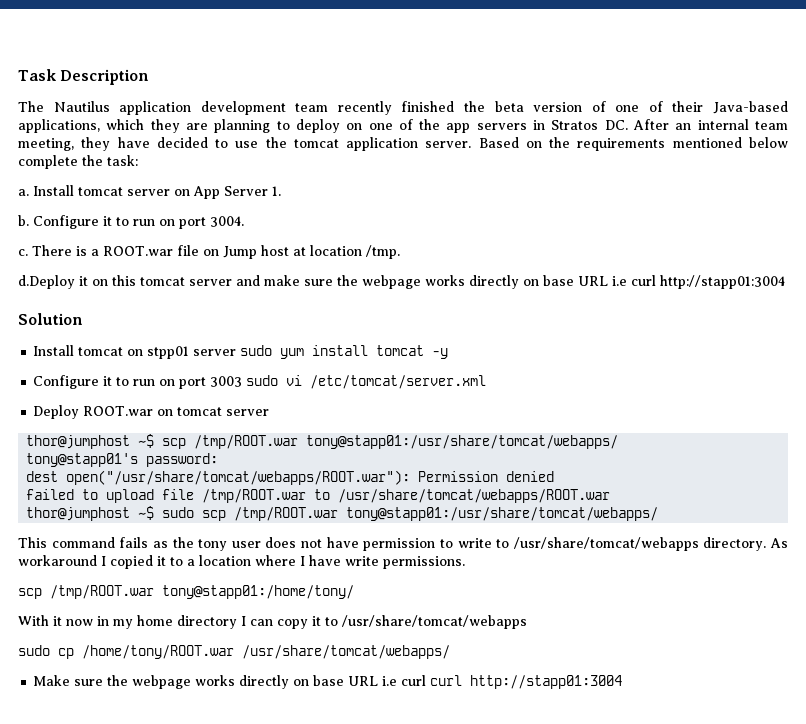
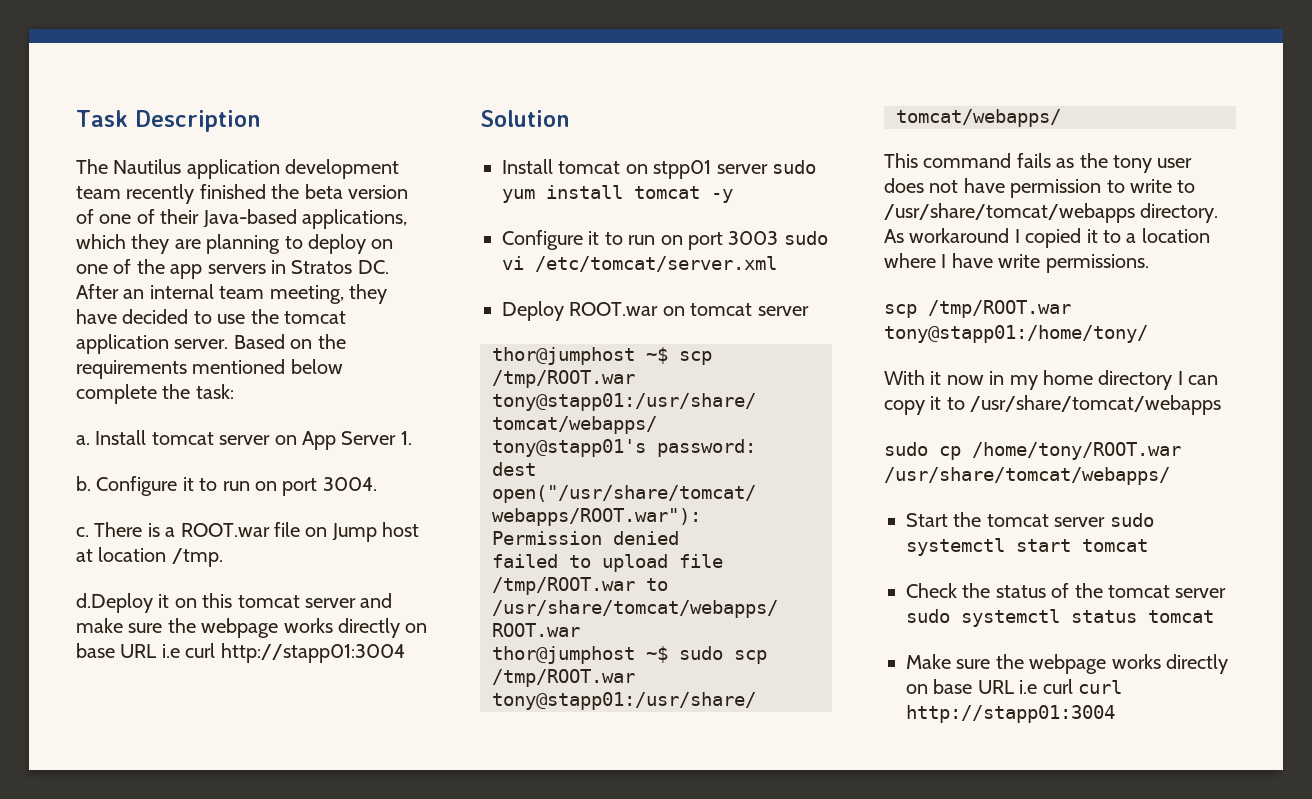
(450, 652) none -> [906,512,1154,527] [906,538,1148,556] [906,583,1227,598] [906,609,1214,627] // Start the tomcat server sudo systemctl start tomcat // Check the status of the tomcat server sudo systemctl status tomcat

